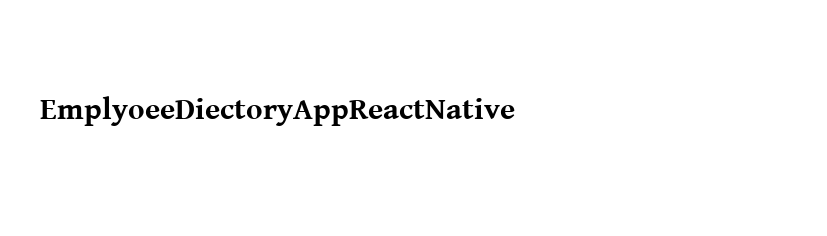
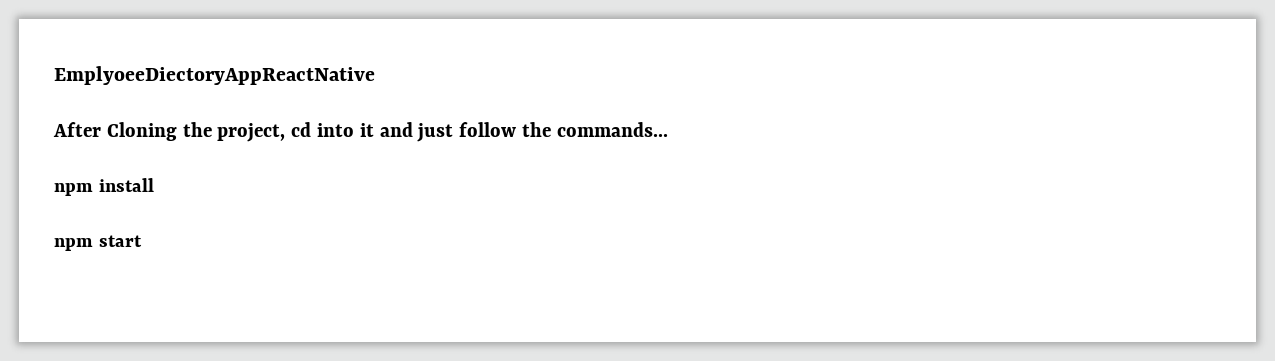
(515, 111) none -> [53,122,668,142] [54,178,154,196] [54,235,142,251] // After Cloning the project, cd into it and just follow the commands... // npm install // npm start

